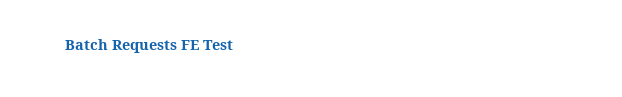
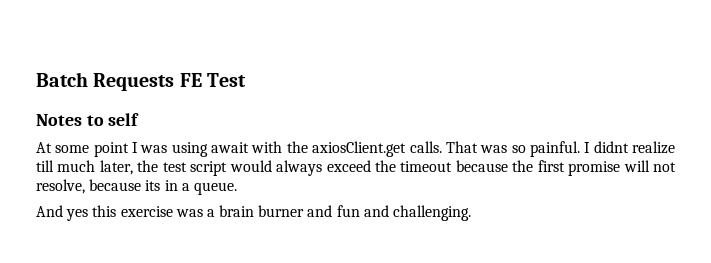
(233, 45) none -> [36,113,140,126] [36,141,676,157] [36,160,676,176] [36,179,237,195] [36,205,472,221] // Notes to self // At some point I was using await with the axiosClient.get calls. That was so painful. I didnt realize till much later, the test script would always exceed the timeout because the first promise will not resolve, because its in a queue. // And yes this exercise was a brain burner and fun and challenging.

